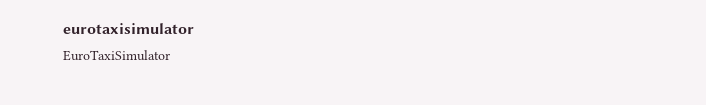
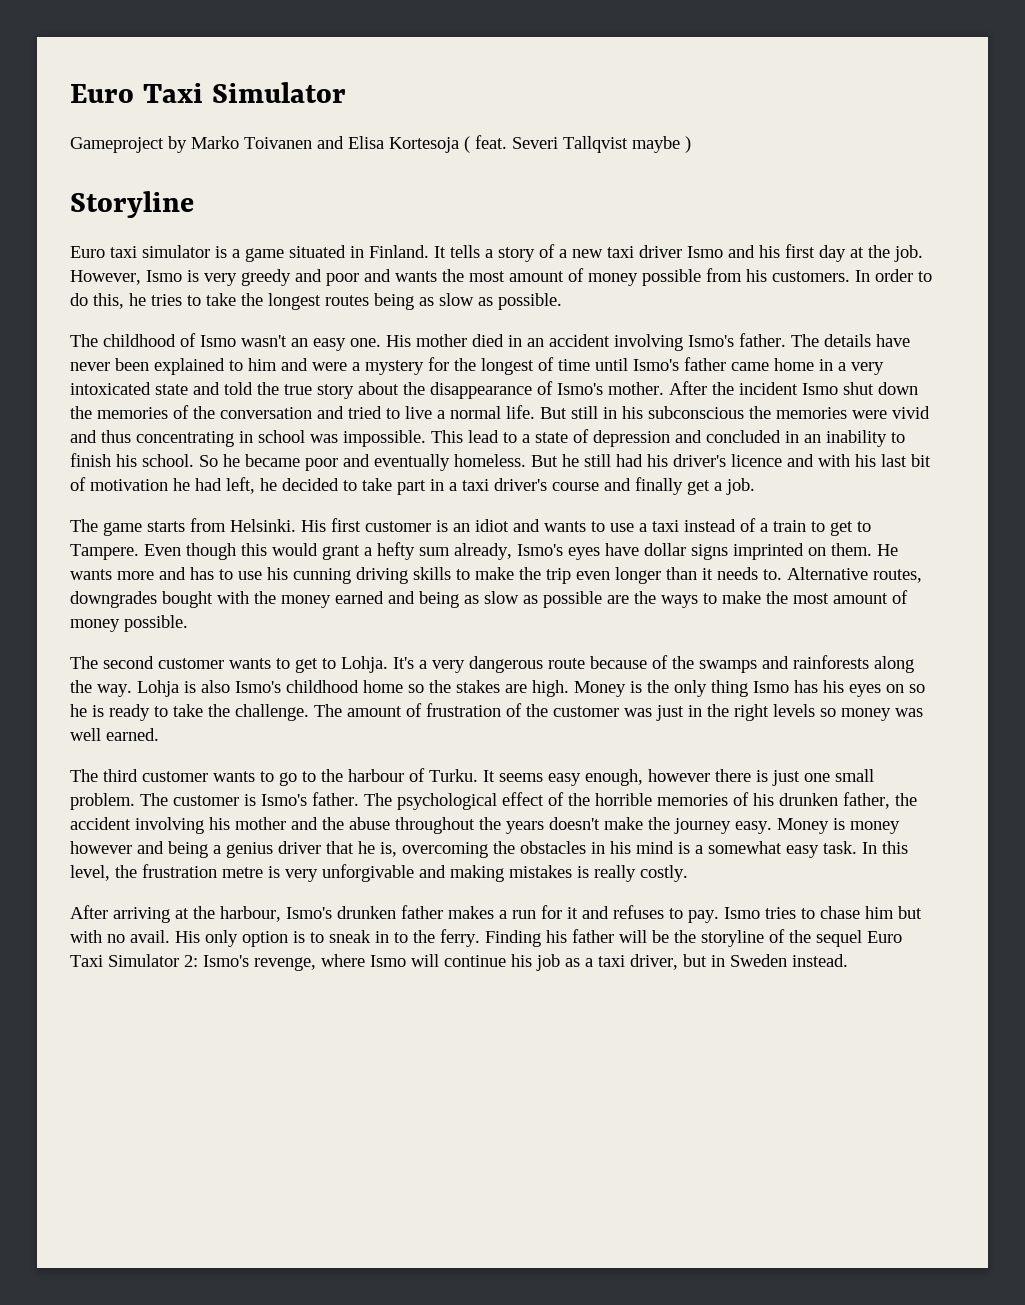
[63,23,194,34] [63,50,170,61] eurotaxisimulator // EuroTaxiSimulator -> [70,82,346,103] [70,135,691,153] [70,191,194,218] [70,244,923,262] [70,268,932,286] [70,293,562,310] [70,333,910,351] [70,357,884,375] [70,381,918,399] [70,405,930,419] [70,429,905,447] [70,453,931,471] [70,477,755,495] [70,518,871,536] [70,542,898,560] [70,567,922,584] [70,590,908,608] [70,615,188,632] [70,655,914,673] [70,680,925,697] [70,703,923,721] [70,728,159,741] [70,768,874,786] [70,792,917,810] [70,817,900,834] [70,841,908,858] [70,864,688,882] [70,905,922,923] [70,929,902,947] [70,954,848,971] Euro Taxi Simulator // Gameproject by Marko Toivanen and Elisa Kortesoja ( feat. Severi Tallqvist maybe ) // Storyline // Euro taxi simulator is a game situated in Finland. It tells a story of a new taxi driver Ismo and his first day at the job. However, Ismo is very greedy and poor and wants the most amount of money possible from his customers. In order to do this, he tries to take the longest routes being as slow as possible. // The childhood of Ismo wasn't an easy one. His mother died in an accident involving Ismo's father. The details have never been explained to him and were a mystery for the longest of time until Ismo's father came home in a very intoxicated state and told the true story about the disappearance of Ismo's mother. After the incident Ismo shut down the memories of the conversation and tried to live a normal life. But still in his subconscious the memories were vivid and thus concentrating in school was impossible. This lead to a state of depression and concluded in an inability to finish his school. So he became poor and eventually homeless. But he still had his driver's licence and with his last bit of motivation he had left, he decided to take part in a taxi driver's course and finally get a job. // The game starts from Helsinki. His first customer is an idiot and wants to use a taxi instead of a train to get to Tampere. Even though this would grant a hefty sum already, Ismo's eyes have dollar signs imprinted on them. He wants more and has to use his cunning driving skills to make the trip even longer than it needs to. Alternative routes, downgrades bought with the money earned and being as slow as possible are the ways to make the most amount of money possible. // The second customer wants to get to Lohja. It's a very dangerous route because of the swamps and rainforests along the way. Lohja is also Ismo's childhood home so the stakes are high. Money is the only thing Ismo has his eyes on so he is ready to take the challenge. The amount of frustration of the customer was just in the right levels so money was well earned. // The third customer wants to go to the harbour of Turku. It seems easy enough, however there is just one small problem. The customer is Ismo's father. The psychological effect of the horrible memories of his drunken father, the accident involving his mother and the abuse throughout the years doesn't make the journey easy. Money is money however and being a genius driver that he is, overcoming the obstacles in his mind is a somewhat easy task. In this level, the frustration metre is very unforgivable and making mistakes is really costly. // After arriving at the harbour, Ismo's drunken father makes a run for it and refuses to pay. Ismo tries to chase him but with no avail. His only option is to sneak in to the ferry. Finding his father will be the storyline of the sequel Euro Taxi Simulator 2: Ismo's revenge, where Ismo will continue his job as a taxi driver, but in Sweden instead.

